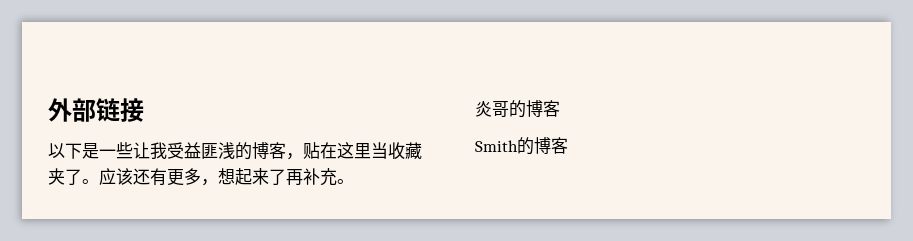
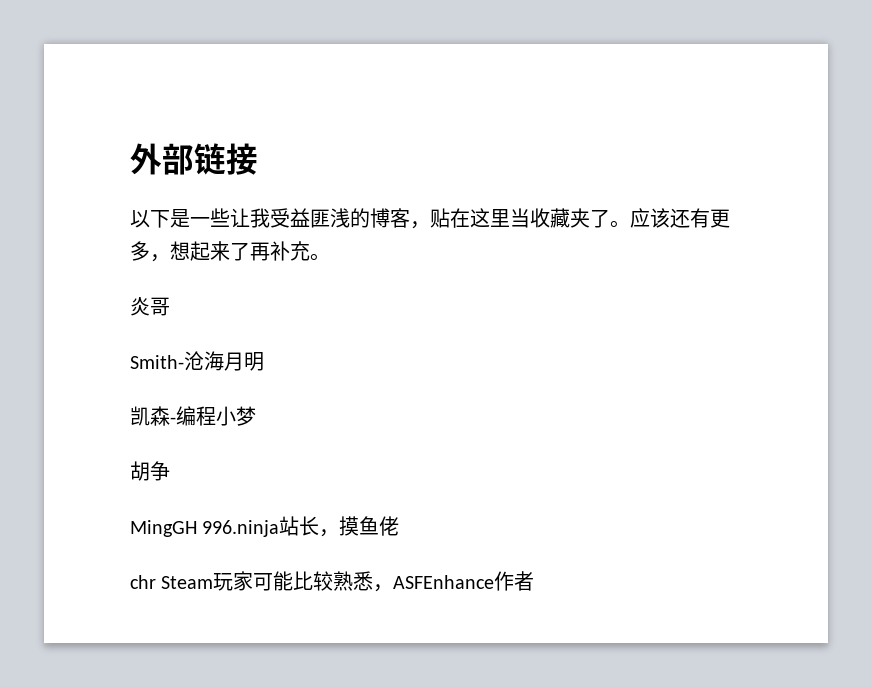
[509,100,560,118] [475,137,568,155] 的博客 // Smith的博客 -> [130,351,264,371] [130,406,256,426] [130,461,170,481] [130,516,400,537] [130,571,535,592] // Smith-沧海月明 // 凯森-编程小梦 // 胡争 // MingGH 996.ninja站长，摸鱼佬 // chr Steam玩家可能比较熟悉，ASFEnhance作者

